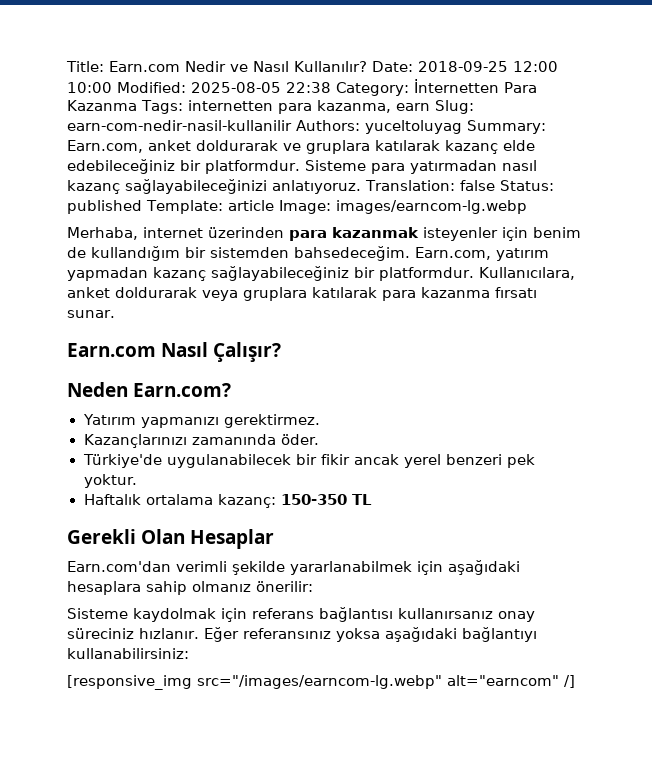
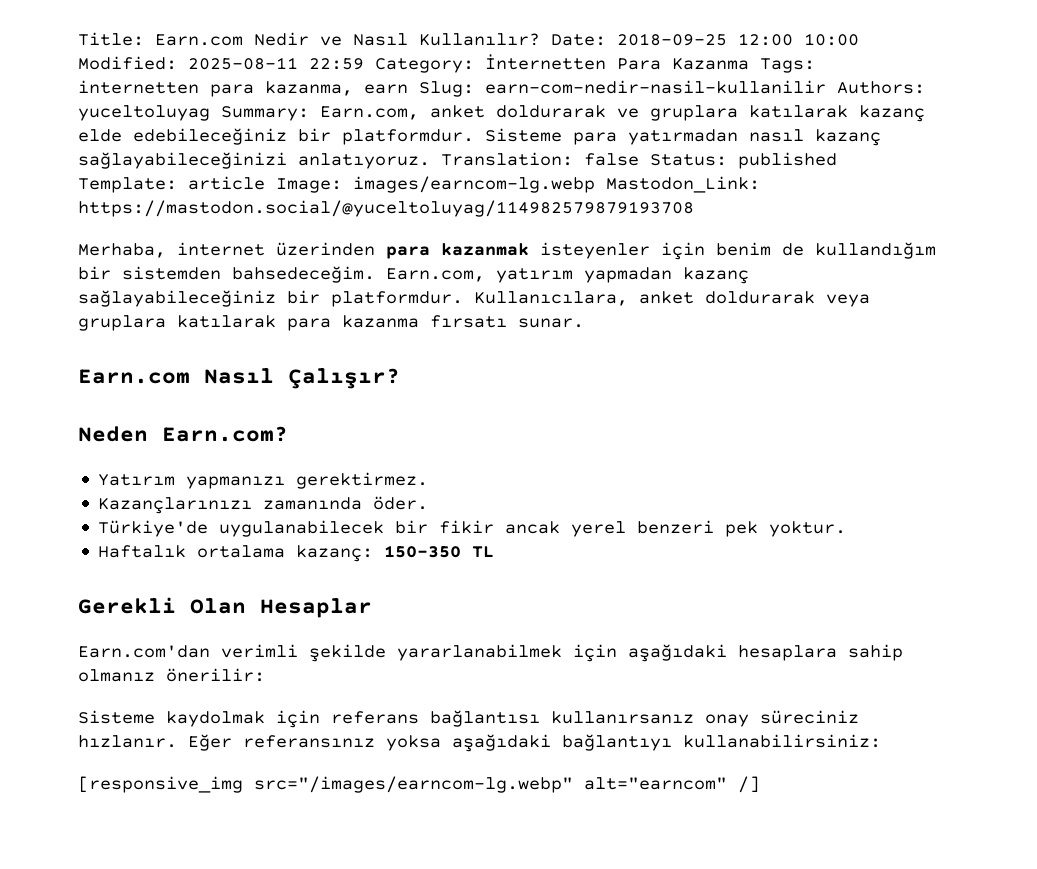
[191,82,331,93] 2025-08-05 22:38 -> [188,57,364,70] 2025-08-11 22:59
(527, 207) none -> [606,176,760,193] [78,200,694,217] Mastodon_Link: https://mastodon.social/@yuceltoluyag/114982579879193708

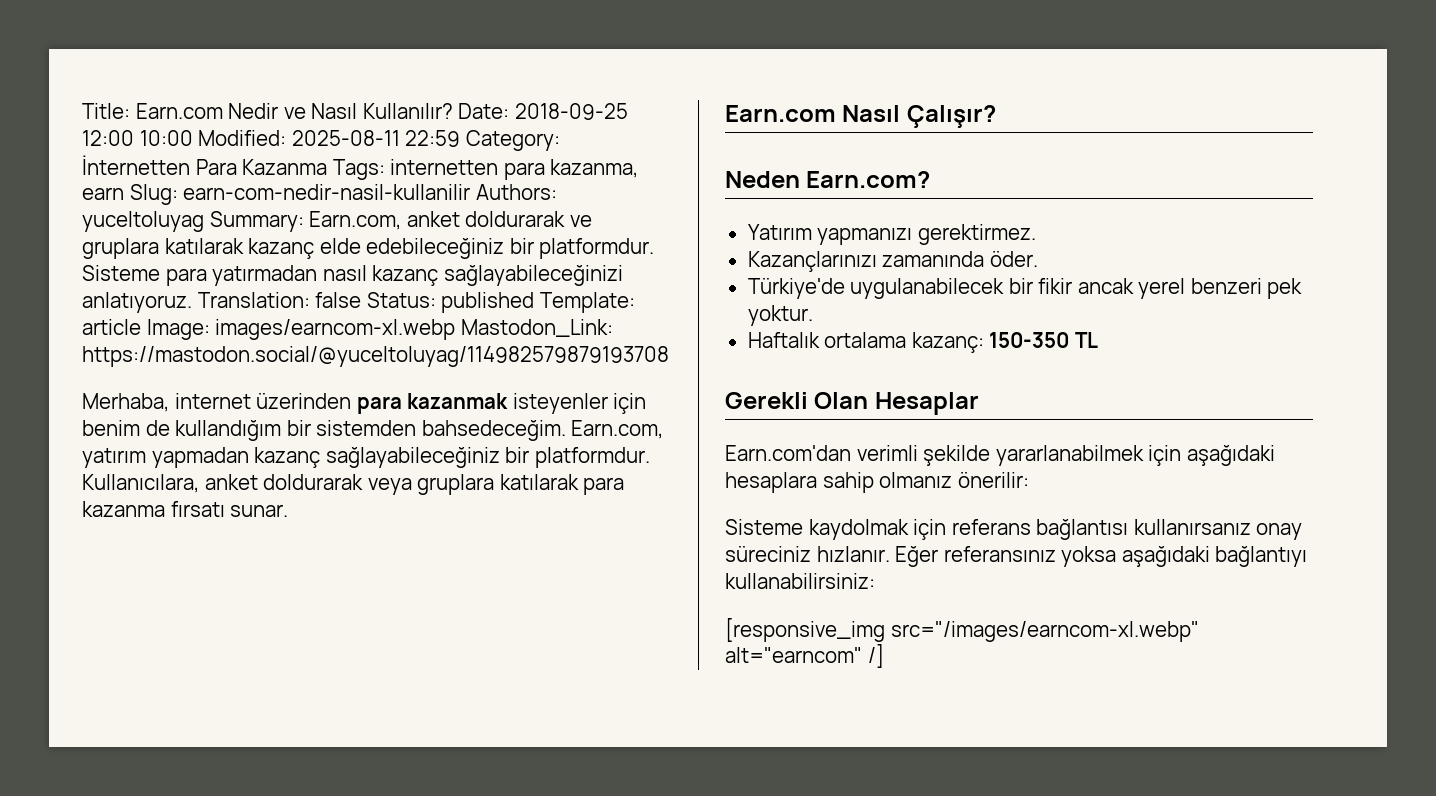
[353,176,595,193] images/earncom-lg.webp -> [215,319,456,340] images/earncom-xl.webp
[254,776,573,793] src="/images/earncom-lg.webp" -> [890,621,1199,642] src="/images/earncom-xl.webp"

